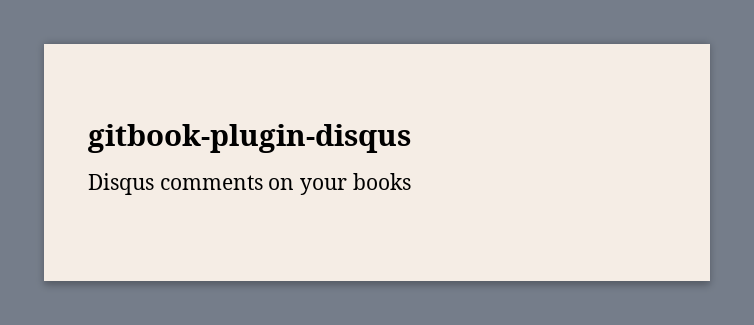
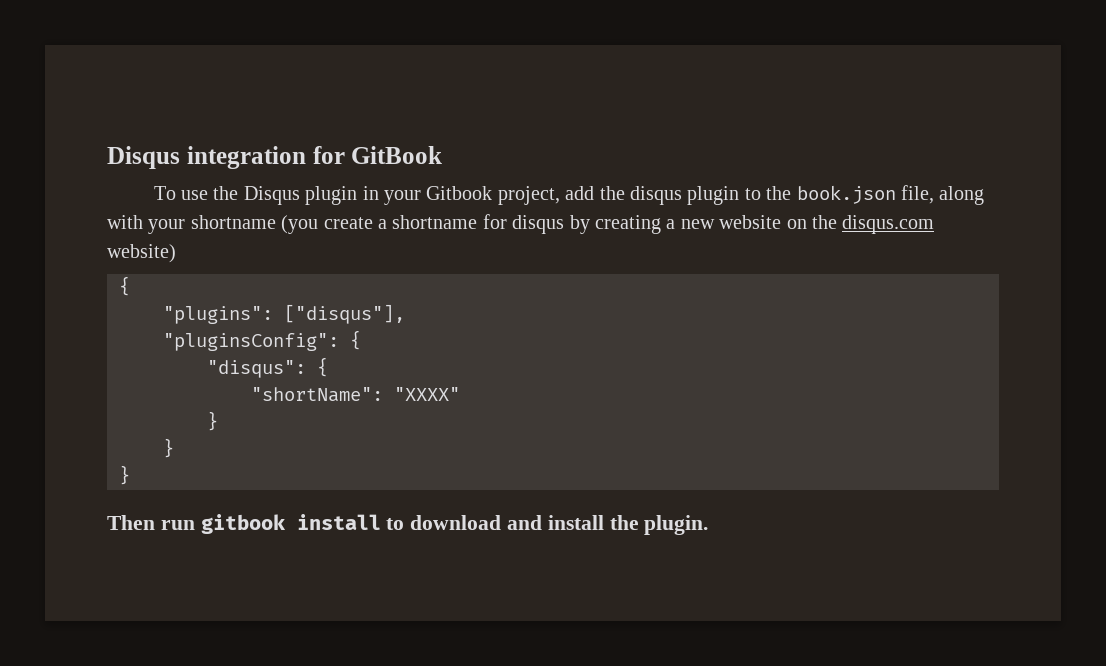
[88,124,411,153] [88,173,411,195] gitbook-plugin-disqus // Disqus comments on your books -> [107,146,443,169] [153,185,985,205] [107,214,935,234] [107,244,176,263] [119,276,130,296] [163,304,405,324] [163,330,361,351] [207,357,328,378] [251,387,460,402] [207,411,218,431] [163,438,174,458] [119,465,130,485] [107,514,709,535] Disqus integration for GitBook // To use the Disqus plugin in your Gitbook project, add the disqus plugin to the book.json file, along with your shortname (you create a shortname for disqus by creating a new website on the disqus.com website) // { // "plugins": ["disqus"], // "pluginsConfig": { // "disqus": { // "shortName": "XXXX" // } // } // } // Then run gitbook install to download and install the plugin.

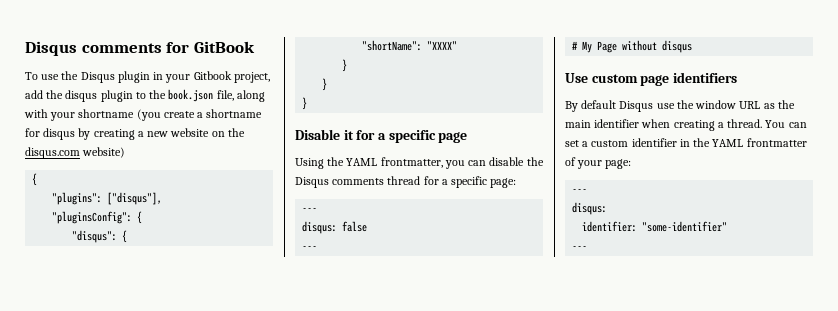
[107,146,306,169] Disqus integration -> [25,41,162,56] Disqus comments
[107,514,709,535] Then run gitbook install to download and install the plugin. -> [295,129,468,143] [295,157,544,169] [295,176,517,188] [302,208,318,212] [302,221,368,234] [302,246,318,250] [572,40,693,53] [565,72,737,86] [565,100,795,112] [565,119,807,131] [565,138,807,147] [565,157,632,169] [572,189,588,193] [572,202,608,215] [582,221,728,232] [572,246,588,250] Disable it for a specific page // Using the YAML frontmatter, you can disable the Disqus comments thread for a specific page: // --- // disqus: false // --- // # My Page without disqus // Use custom page identifiers // By default Disqus use the window URL as the main identifier when creating a thread. You can set a custom identifier in the YAML frontmatter of your page: // --- // disqus: // identifier: "some-identifier" // ---

